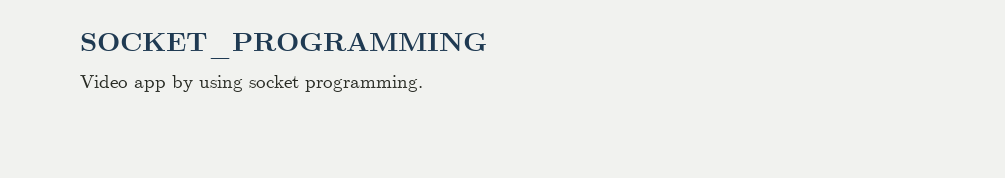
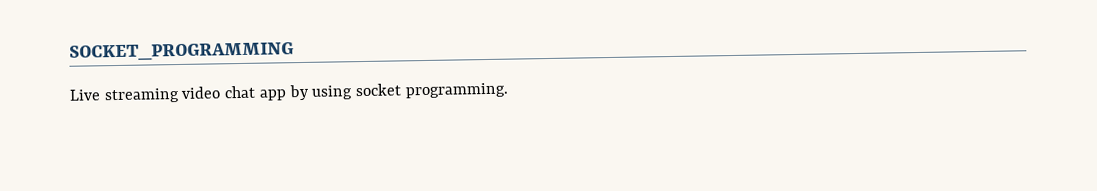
[80,75,128,88] Video -> [69,85,256,104] Live streaming video chat

